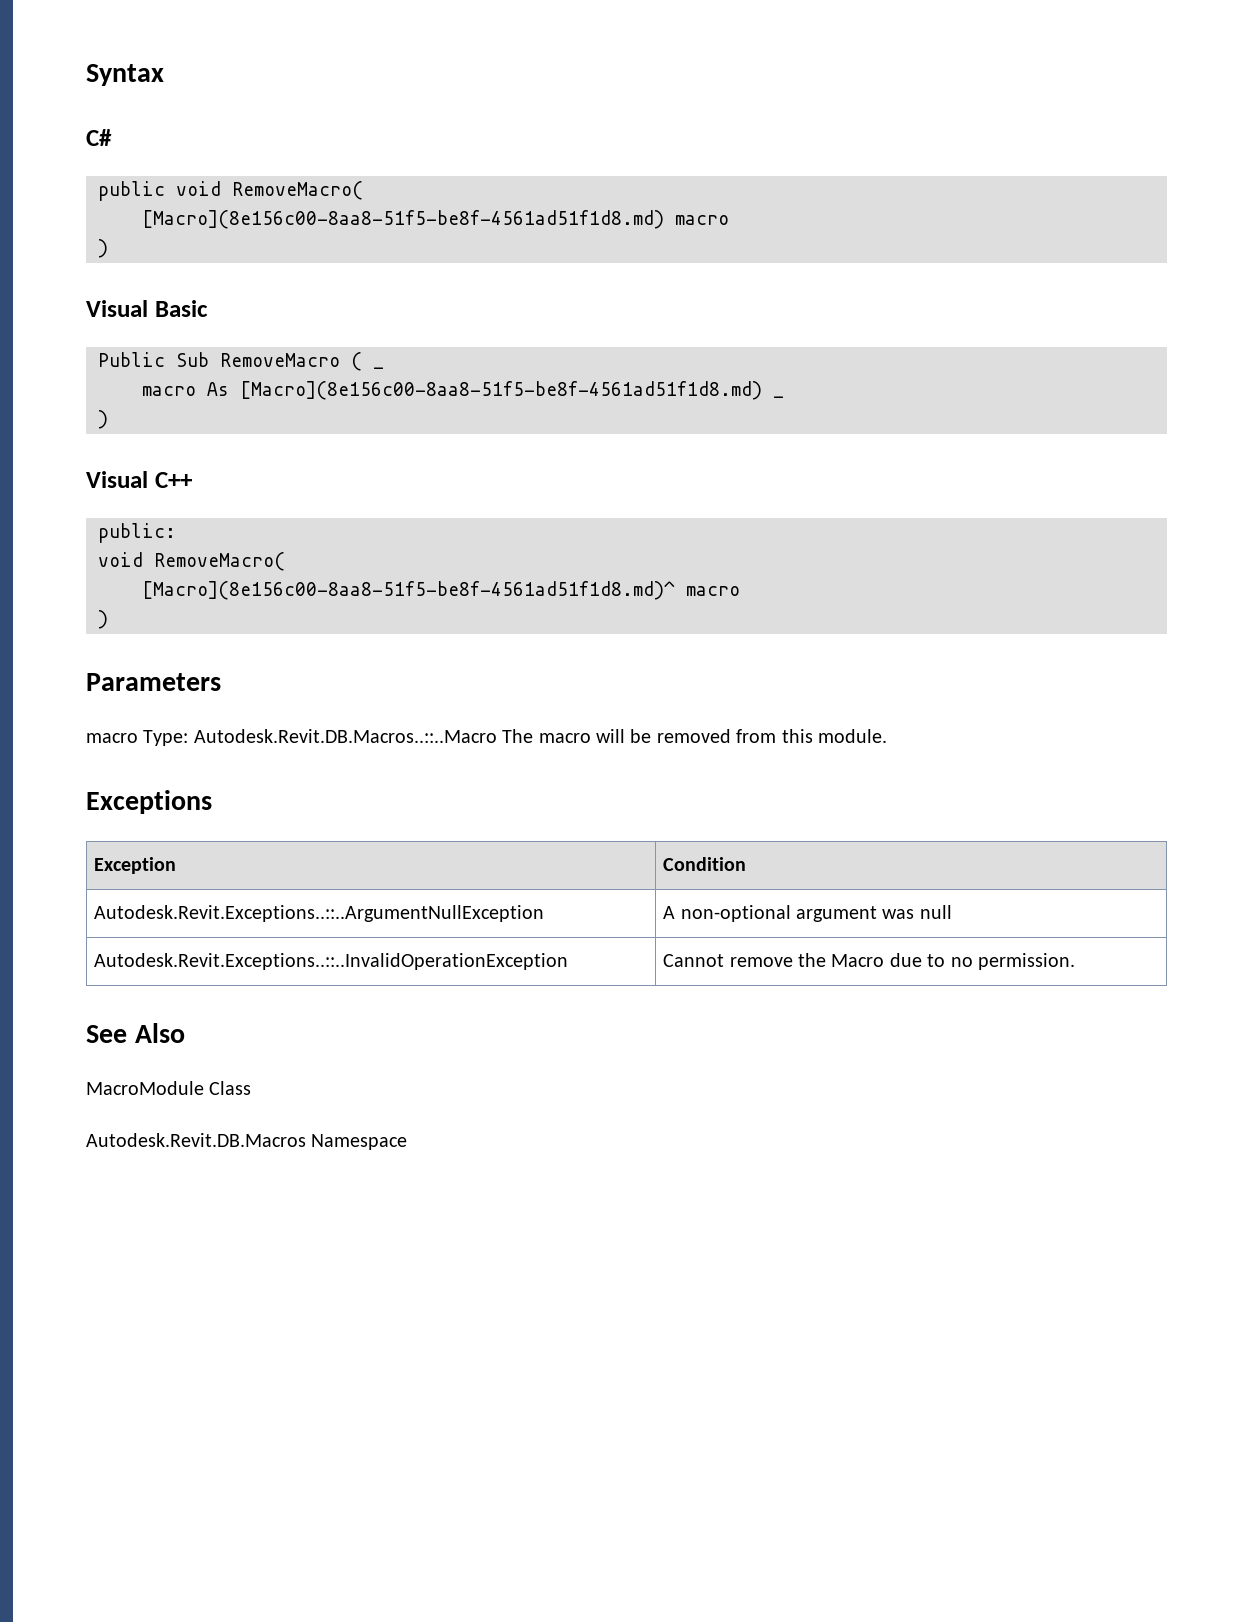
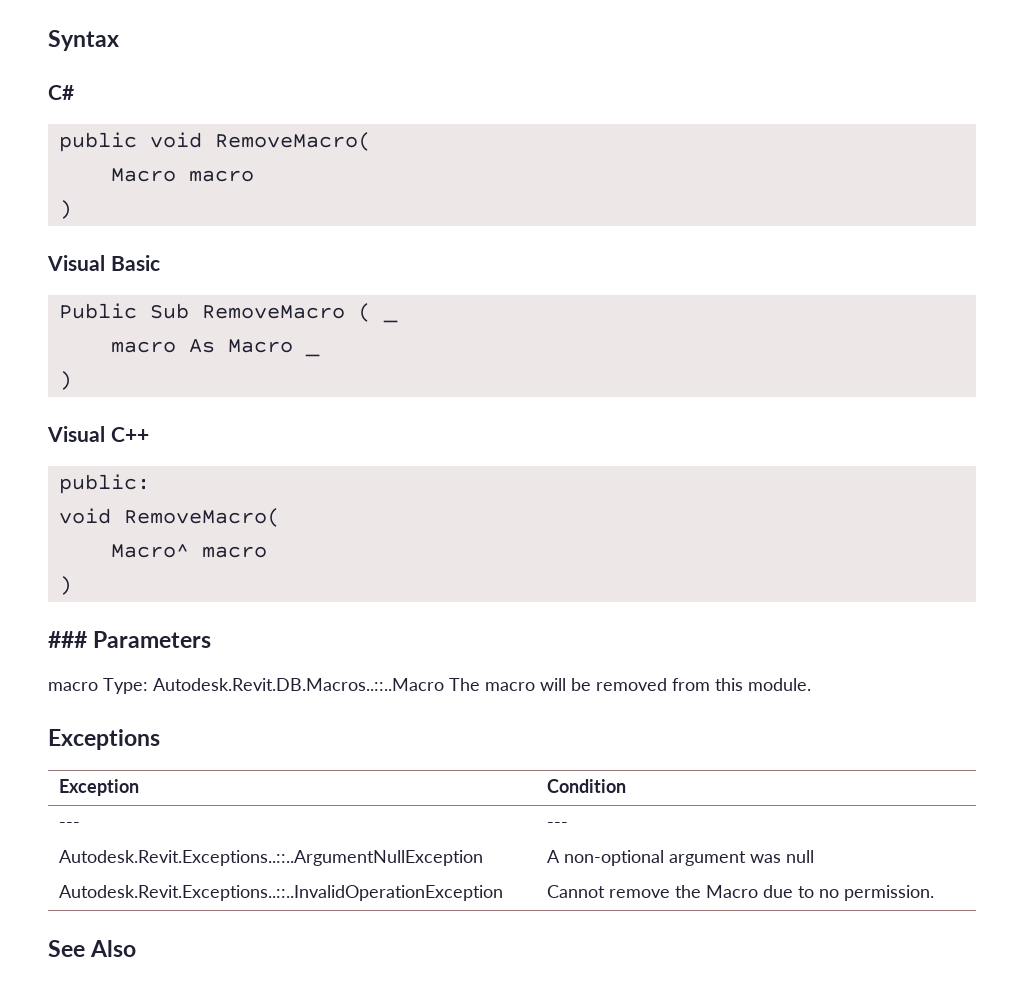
[142,210,664,229] [Macro](8e156c00-8aa8-51f5-be8f-4561ad51f1d8.md) -> [110,168,176,182] Macro
[240,381,762,400] [Macro](8e156c00-8aa8-51f5-be8f-4561ad51f1d8.md) -> [227,339,293,353] Macro
[142,581,740,600] [98,610,108,629] [Macro](8e156c00-8aa8-51f5-be8f-4561ad51f1d8.md)^ macro // ) // -> [110,544,267,558] [58,576,72,595] [48,631,87,648] Macro^ macro // ) // ###
(747, 864) none -> [59,822,81,828] [547,822,569,828] // --- | ---
[86,1081,252,1095] [86,1133,408,1150] // MacroModule Class // Autodesk.Revit.DB.Macros Namespace -> (137, 948) none

